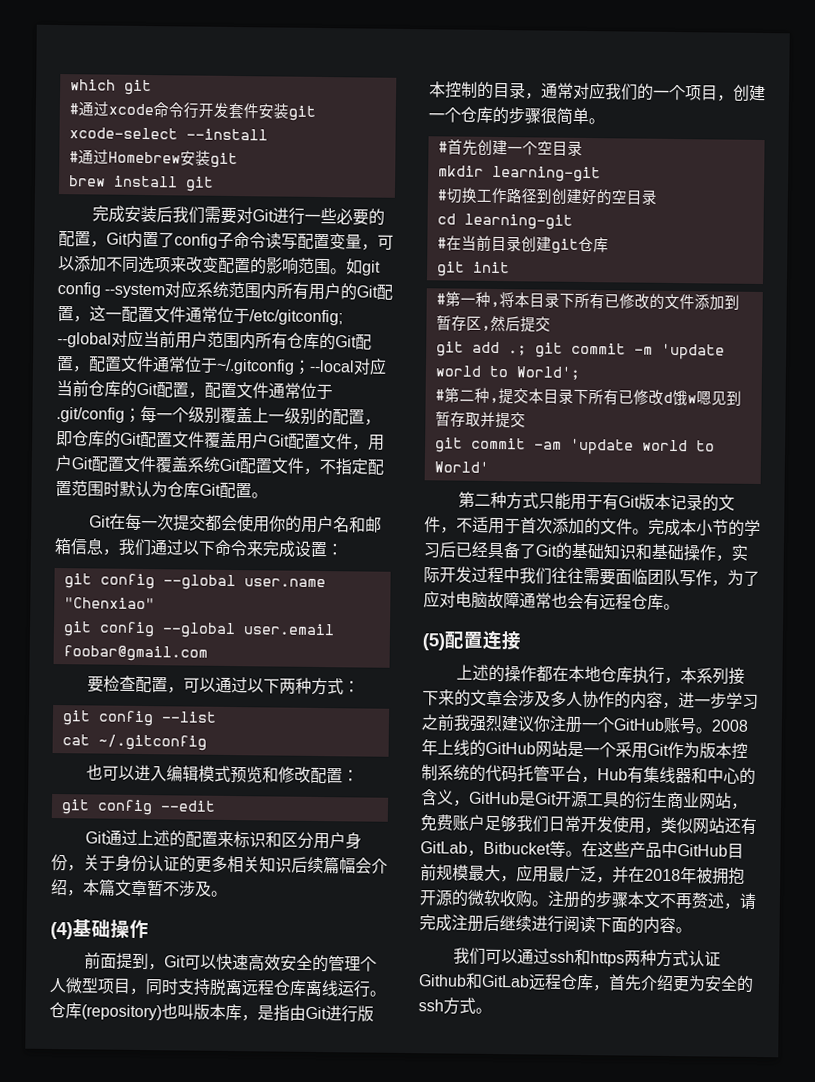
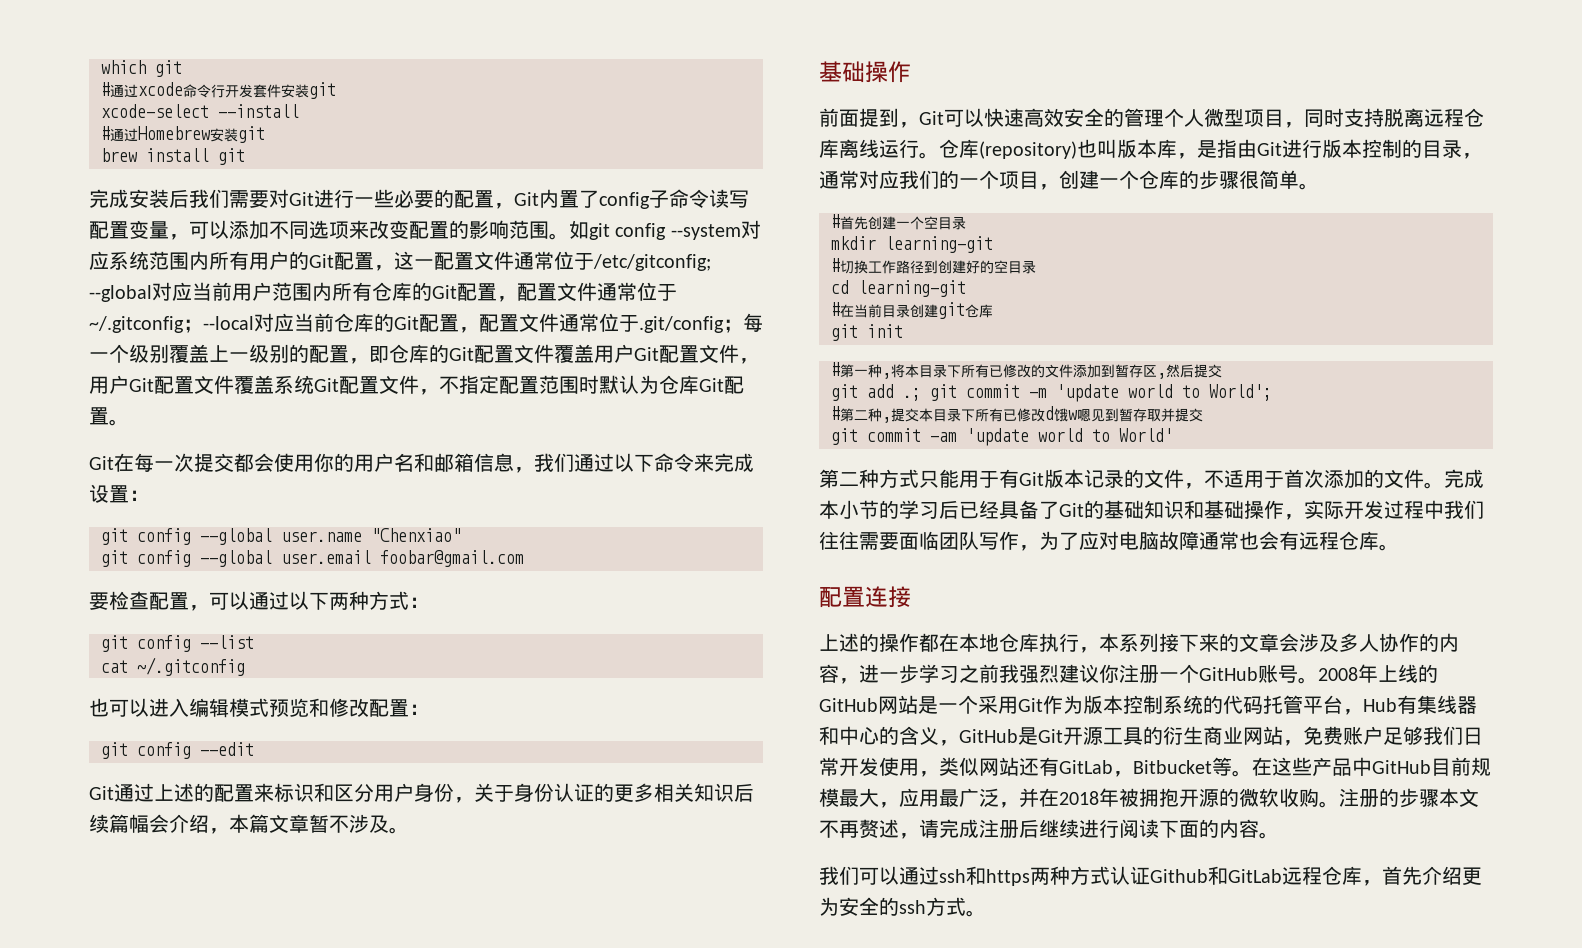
[50,921,73,940] (4) -> (409, 830) none
[422,633,445,651] (5) -> (1399, 547) none

